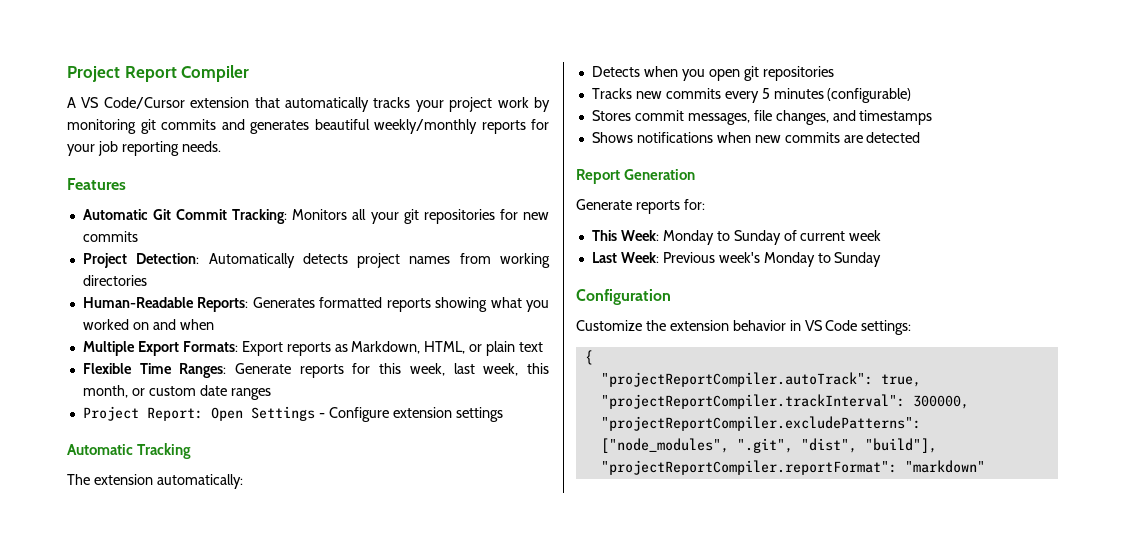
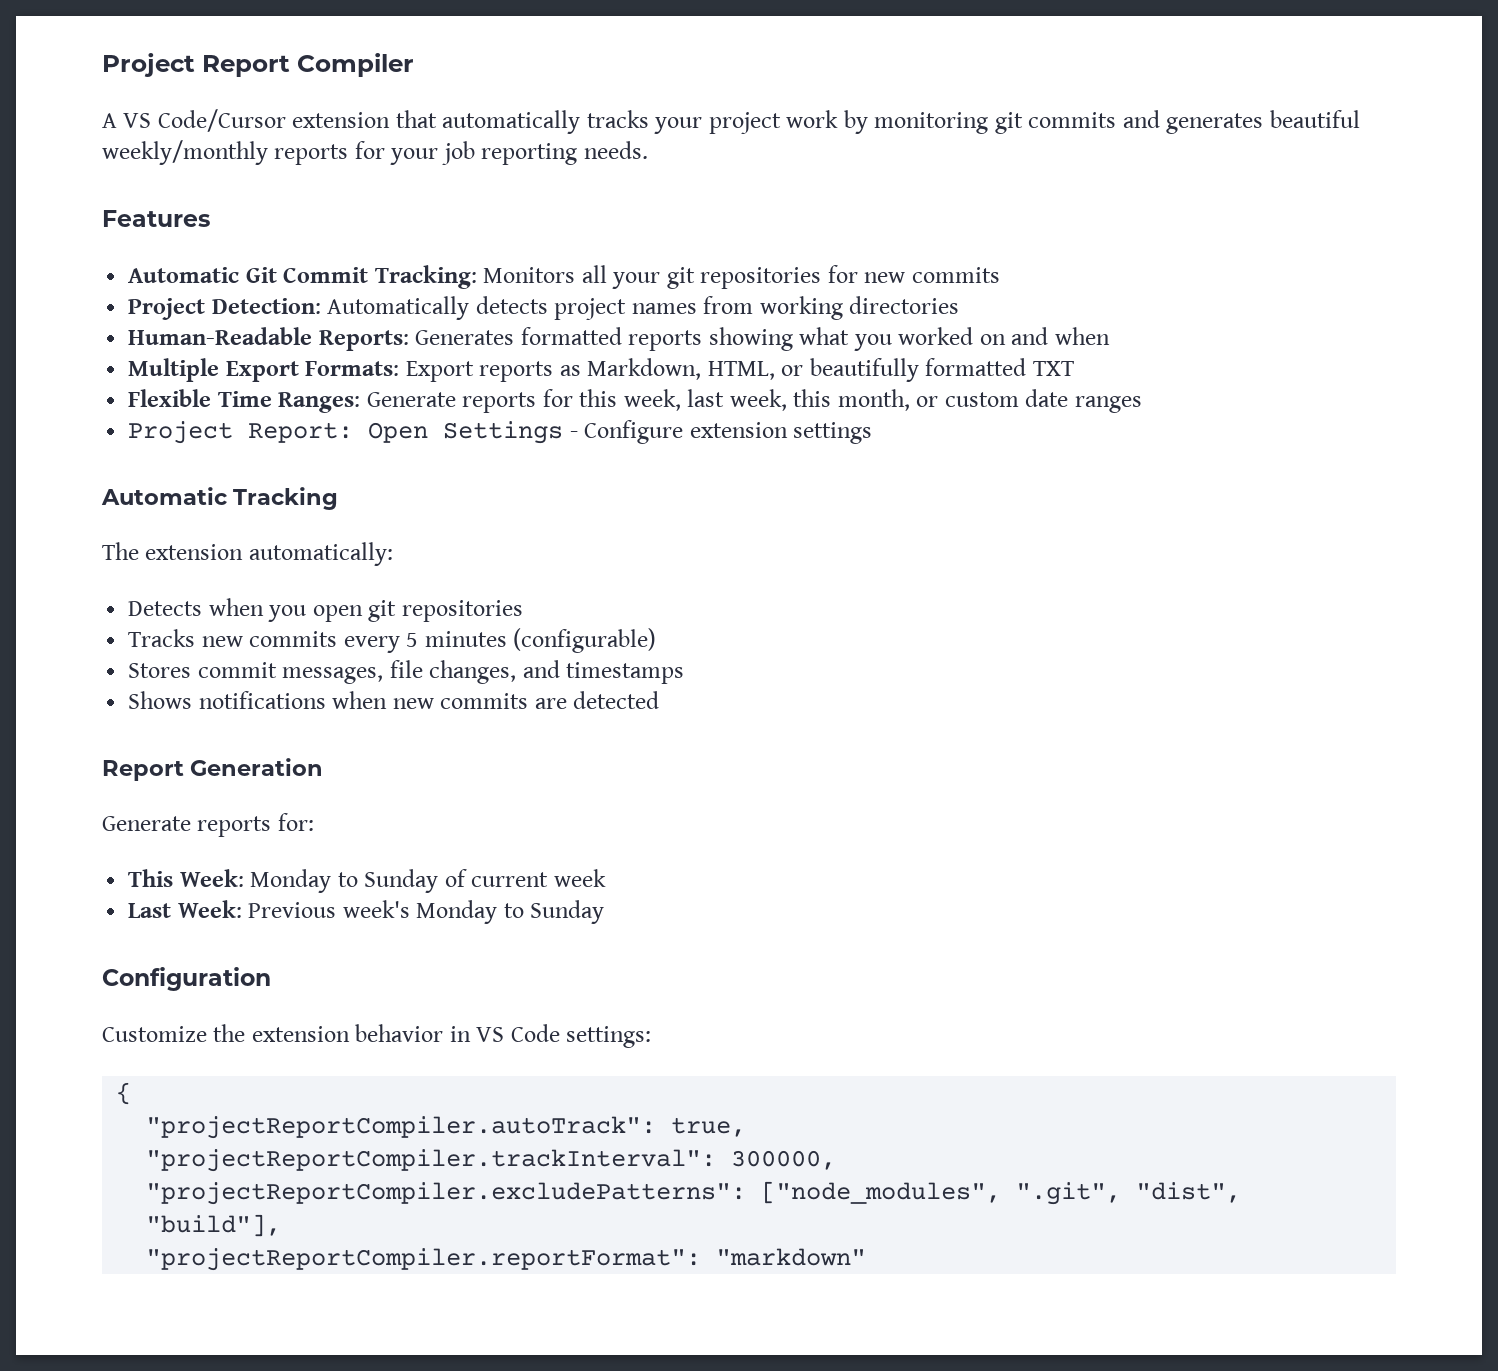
[486,341,544,356] plain text -> [809,358,1074,382] beautifully formatted TXT

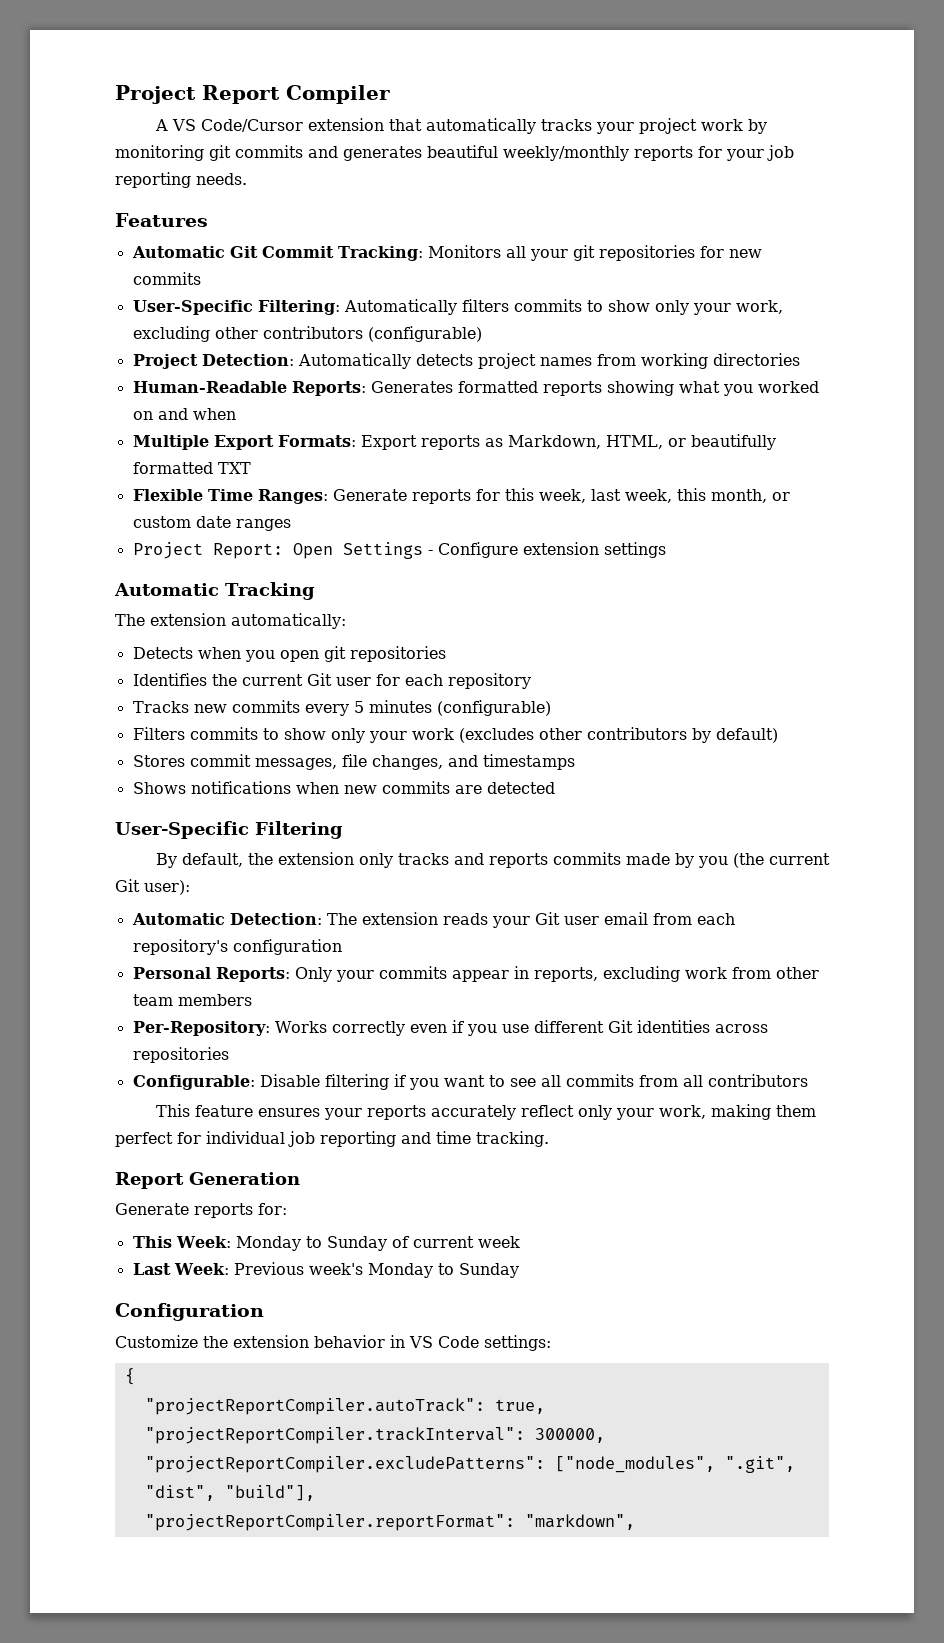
(1000, 275) none -> [132,299,783,315] [132,326,482,342] // User-Specific Filtering: Automatically filters commits to show only your work, excluding other contributors (configurable)
(523, 611) none -> [132,673,531,689] // Identifies the current Git user for each repository
(657, 640) none -> [132,727,778,743] // Filters commits to show only your work (excludes other contributors by default)
(660, 700) none -> [115,821,343,839] [155,852,830,868] [115,879,190,895] [131,912,735,928] [132,939,342,955] [132,966,819,982] [132,994,252,1006] [132,1020,768,1036] [132,1047,229,1063] [132,1074,808,1090] [155,1104,816,1120] [115,1131,549,1147] // User-Specific Filtering // By default, the extension only tracks and reports commits made by you (the current Git user): // Automatic Detection: The extension reads your Git user email from each repository's configuration // Personal Reports: Only your commits appear in reports, excluding work from other team members // Per-Repository: Works correctly even if you use different Git identities across repositories // Configurable: Disable filtering if you want to see all commits from all contributors // This feature ensures your reports accurately reflect only your work, making them perfect for individual job reporting and time tracking.
[716,1248,867,1266] "markdown" -> [524,1514,635,1530] "markdown",

